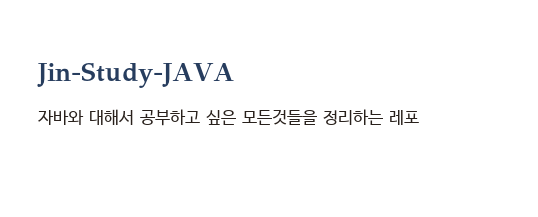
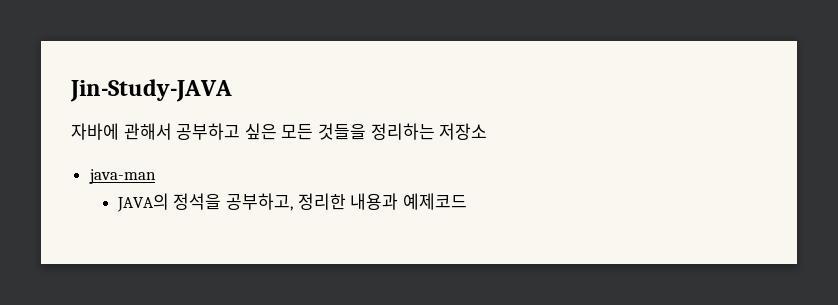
[38,109,419,126] 자바와 대해서 공부하고 싶은 모든것들을 정리하는 레포 -> [71,123,488,140] [88,169,156,184] [116,193,467,212] 자바에 관해서 공부하고 싶은 모든 것들을 정리하는 저장소 // java-man // JAVA의 정석을 공부하고, 정리한 내용과 예제코드

